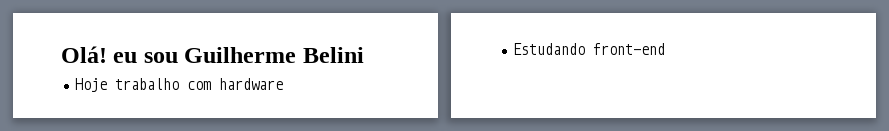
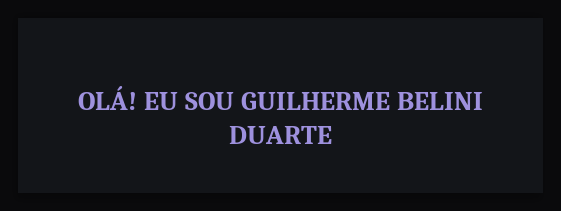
[61,46,364,63] [74,78,283,92] [512,43,665,55] Olá! eu sou Guilherme Belini // Hoje trabalho com hardware // Estudando front-end -> [77,86,484,110] [229,126,332,144] OLÁ! EU SOU GUILHERME BELINI DUARTE

